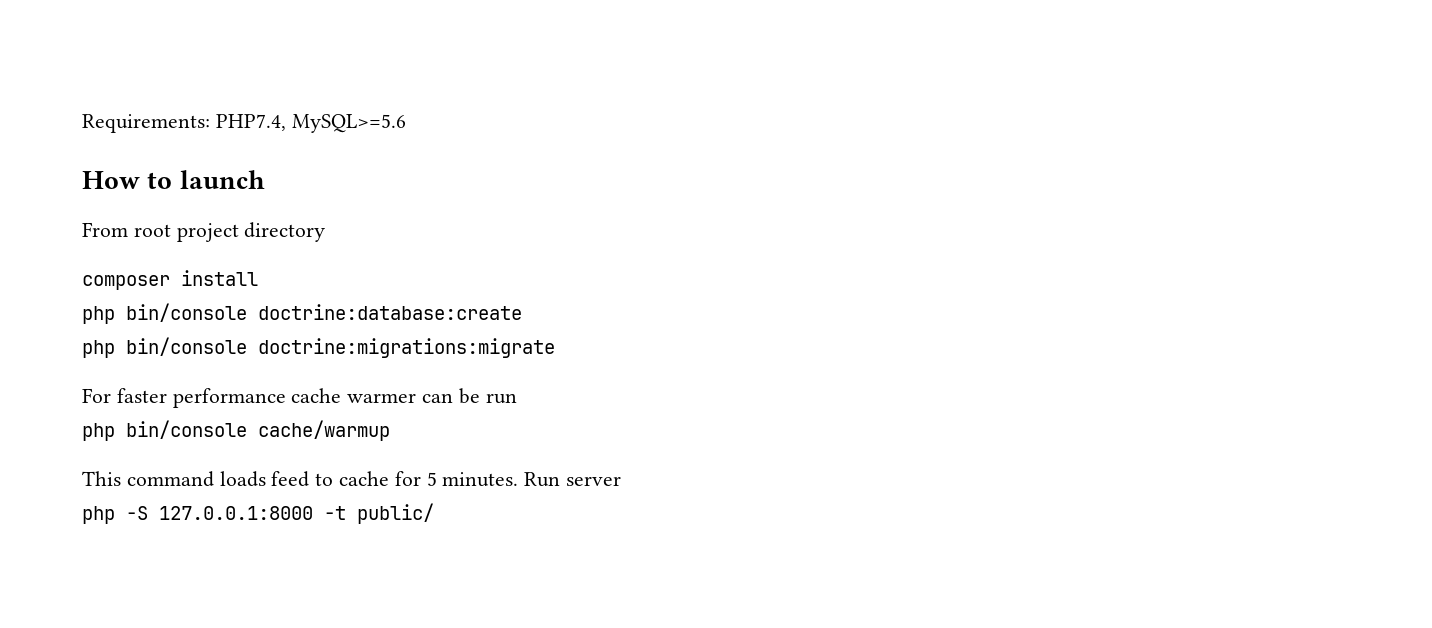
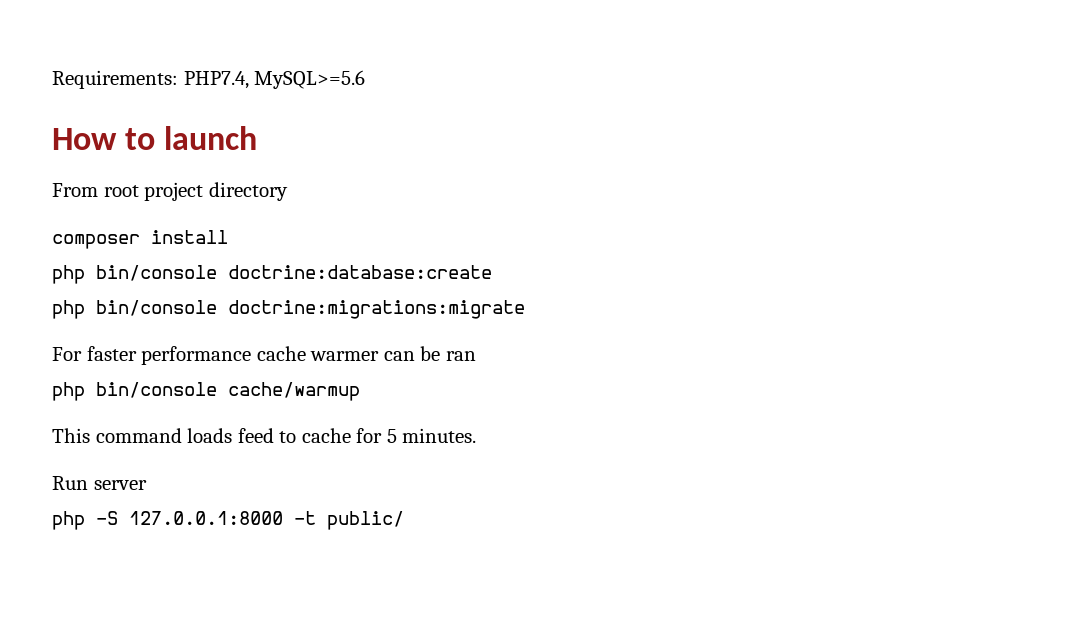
[485,393,517,404] run -> [445,351,476,361] ran
(519, 479) none -> (477, 435) //

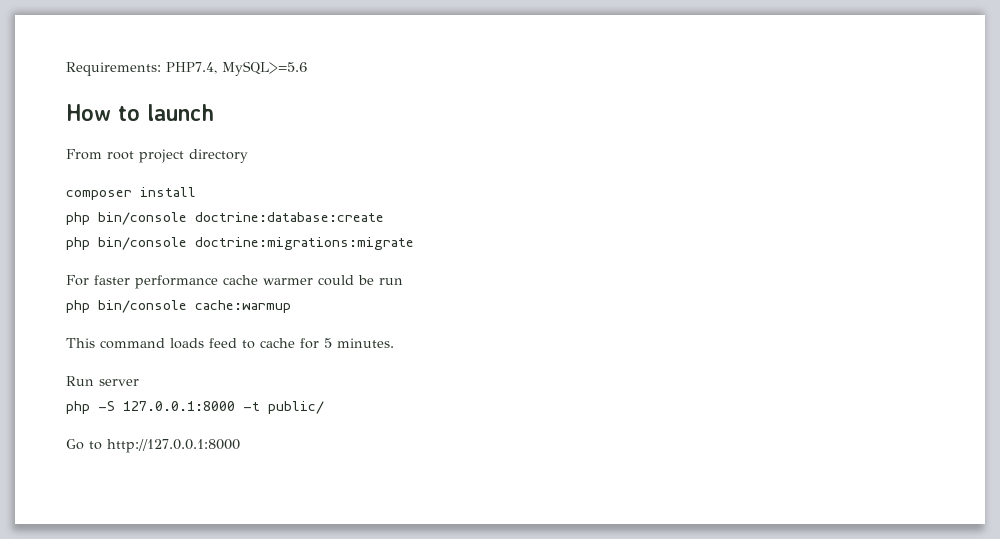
[383,346,476,361] [52,382,360,401] can be ran // php bin/console cache/warmup -> [318,275,403,286] [66,300,291,313] could be run // php bin/console cache:warmup
(404, 520) none -> [66,439,240,453] // Go to http://127.0.0.1:8000

